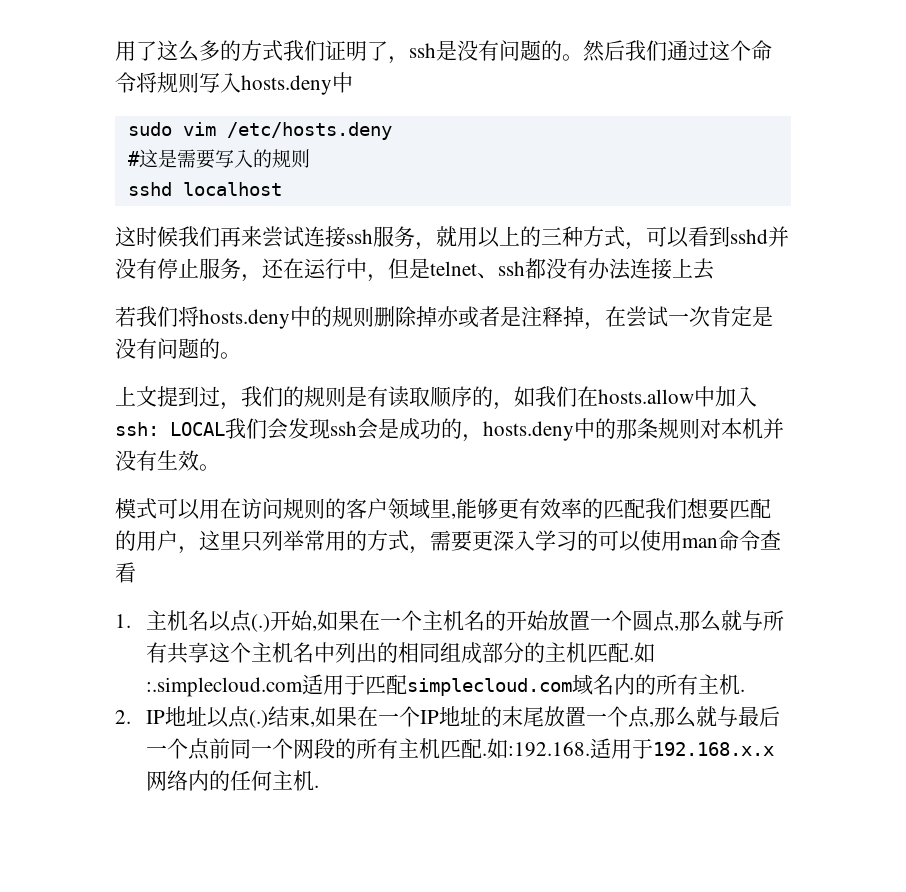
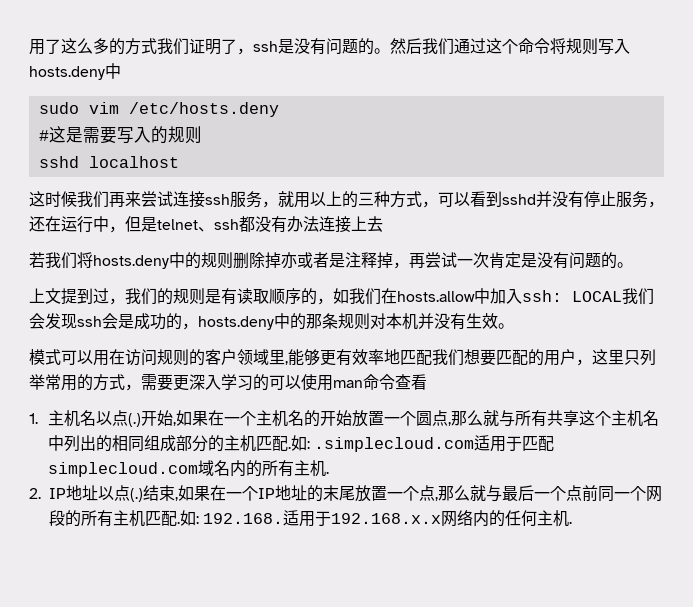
[605,306,626,327] 在 -> [409,253,425,269] 再
[582,498,603,519] 的 -> [384,349,400,365] 地
[145,677,303,697] :.simplecloud.com -> [306,437,475,452] : .simplecloud.com
[507,741,590,757] :192.168. -> [196,513,284,524] : 192.168.

